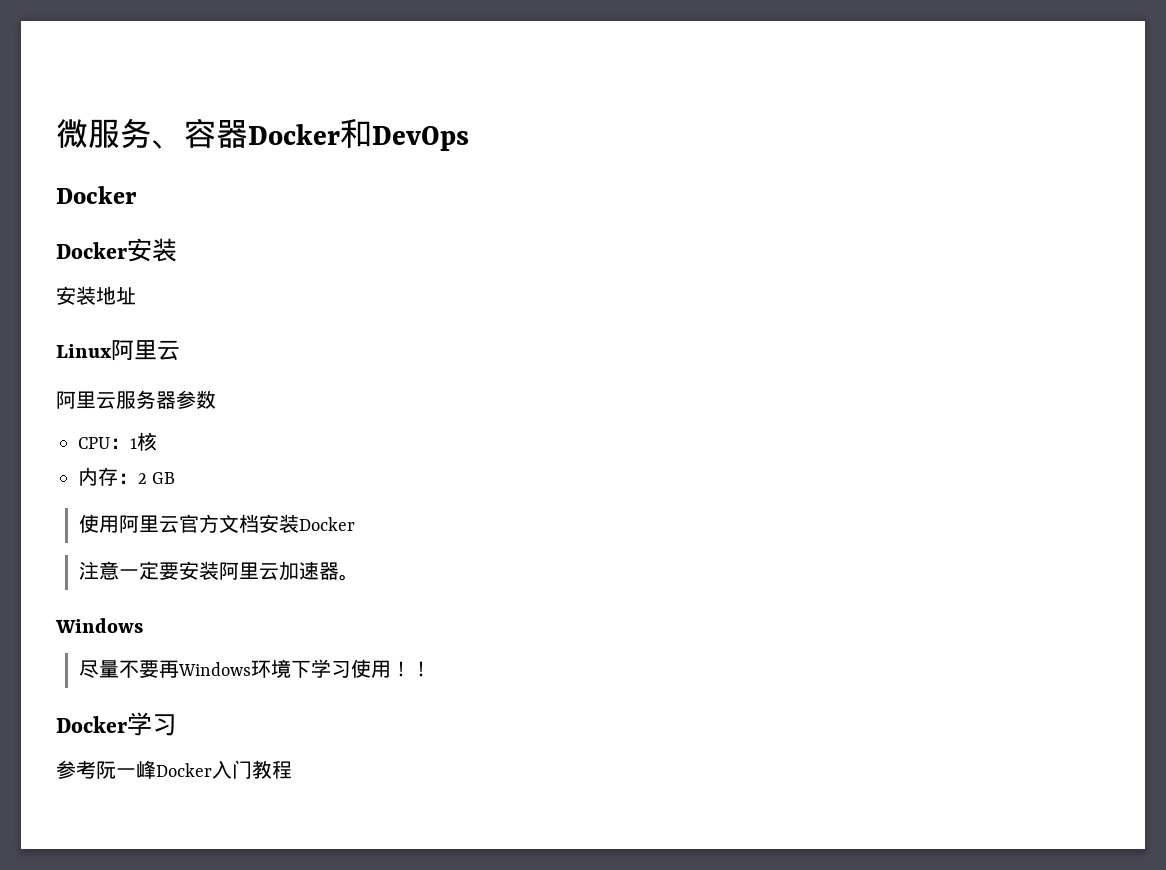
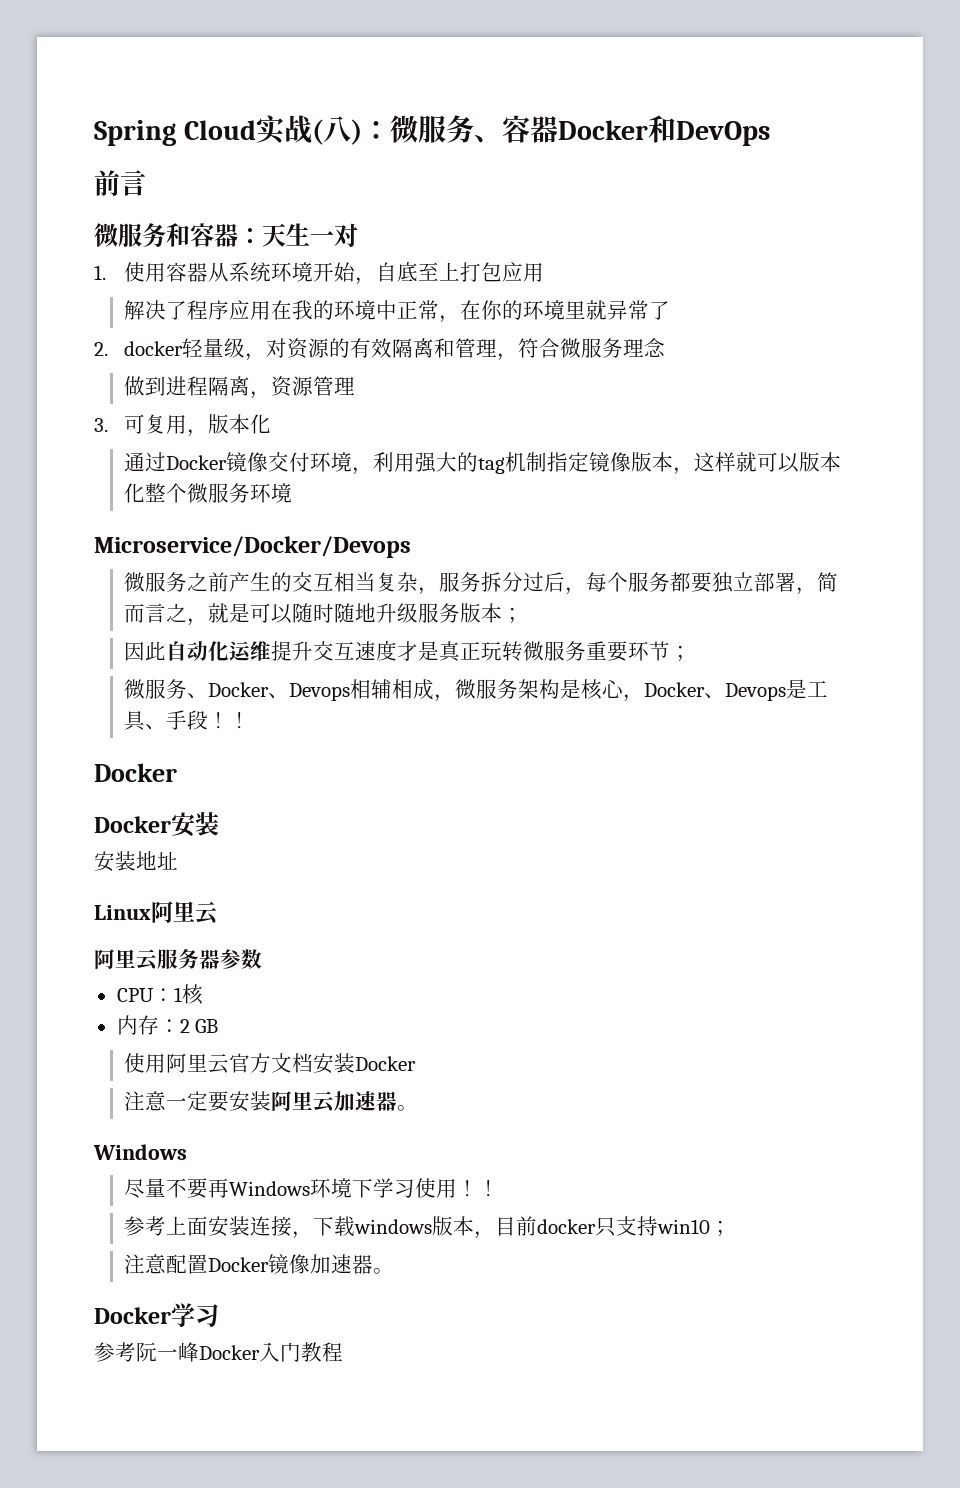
(56, 133) none -> [94,115,390,146] Spring Cloud实战(八)：
(469, 138) none -> [94,170,146,196] [94,223,358,248] [94,262,545,285] [124,300,671,323] [94,338,666,361] [124,376,356,399] [94,414,272,437] [124,452,842,475] [124,483,293,503] [94,536,411,558] [124,572,839,595] [124,603,524,626] [124,640,692,662] [124,679,829,702] [124,710,251,731] // 前言 // 微服务和容器：天生一对 // 1.使用容器从系统环境开始，自底至上打包应用 // 解决了程序应用在我的环境中正常，在你的环境里就异常了 // 2. docker轻量级，对资源的有效隔离和管理，符合微服务理念 // 做到进程隔离，资源管理 // 3.可复用，版本化 // 通过Docker镜像交付环境，利用强大的tag机制指定镜像版本，这样就可以版本化整个微服务环境 // Microservice/Docker/Devops // 微服务之前产生的交互相当复杂，服务拆分过后，每个服务都要独立部署，简而言之，就是可以随时随地升级服务版本； // 因此自动化运维提升交互速度才是真正玩转微服务重要环节； // 微服务、Docker、Devops相辅相成，微服务架构是核心，Docker、Devops是工具、手段！！
(432, 669) none -> [124,1216,732,1239] [124,1254,395,1274] // 参考上面安装连接，下载windows版本，目前docker只支持win10； // 注意配置Docker镜像加速器。

